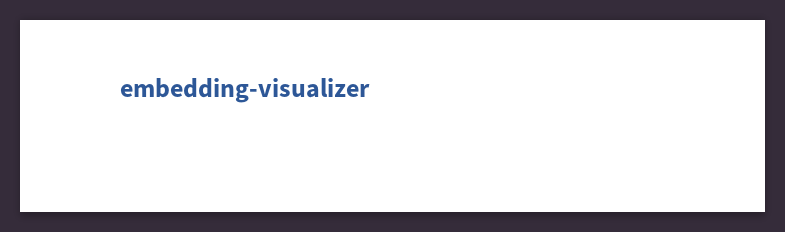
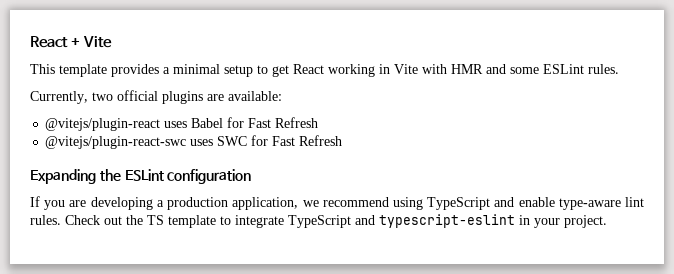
[120,78,370,103] embedding-visualizer -> [30,36,112,48] [30,64,619,77] [30,90,282,104] [45,117,319,131] [45,135,343,149] [30,169,252,184] [30,196,644,210] [30,214,607,228] React + Vite // This template provides a minimal setup to get React working in Vite with HMR and some ESLint rules. // Currently, two official plugins are available: // @vitejs/plugin-react uses Babel for Fast Refresh // @vitejs/plugin-react-swc uses SWC for Fast Refresh // Expanding the ESLint configuration // If you are developing a production application, we recommend using TypeScript and enable type-aware lint rules. Check out the TS template to integrate TypeScript and typescript-eslint in your project.

